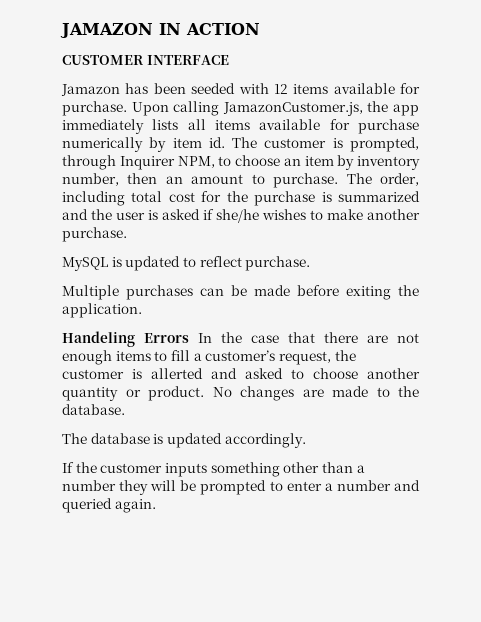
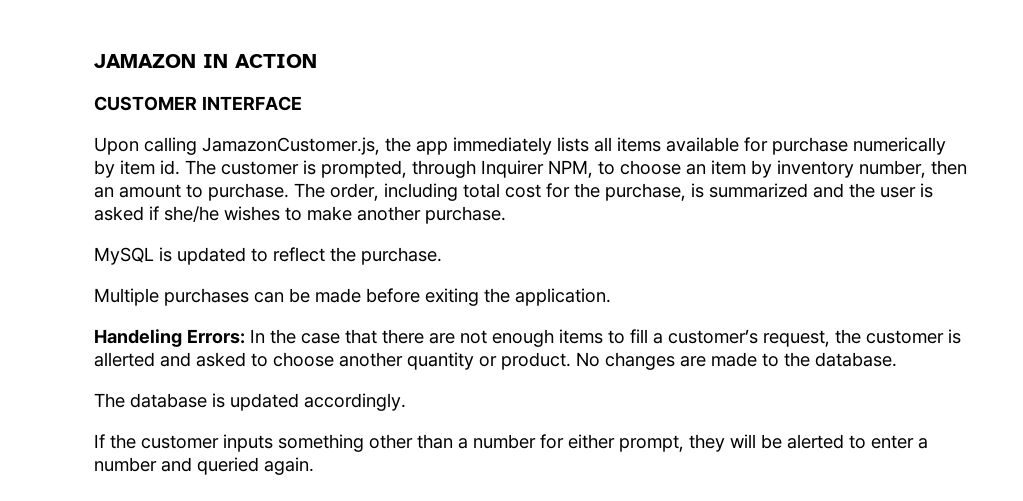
[61,83,420,96] [62,101,127,116] Jamazon has been seeded with 12 items available for purchase. -> (302, 103) none
[254,191,316,206] purchase -> [605,183,686,201] purchase,
(242, 261) none -> [330,247,356,262] the
[144,333,189,343] Errors -> [187,329,245,344] Errors:
(116, 485) none -> [540,434,684,452] for either prompt,
[200,480,267,495] prompted -> [787,434,844,449] alerted

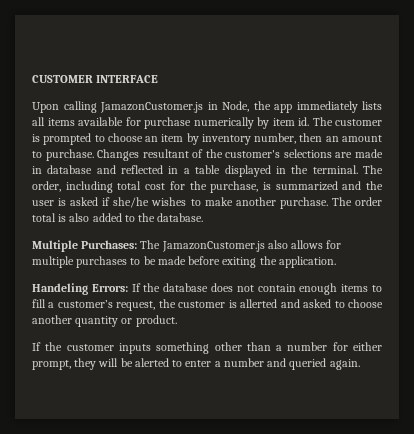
[94,54,317,68] JAMAZON IN ACTION // -> (32, 79) none
[202,137,380,155] JamazonCustomer.js, -> [100,101,249,113] JamazonCustomer.js in Node,
[321,160,593,178] prompted, through Inquirer NPM, -> [43,133,92,145] prompted
(289, 192) none -> [97,149,383,161] [32,165,358,177] Changes resultant of the customer's selections are made in database and reflected in a table displayed in the terminal.
[94,247,442,265] [94,288,284,306] // MySQL is updated to reflect the purchase. // Multiple purchases can -> [331,197,382,206] [32,213,204,222] [32,240,342,252] [32,256,141,268] The order total is also added to the database. // Multiple Purchases: The JamazonCustomer.js also allows for multiple purchases to
[250,329,487,344] In the case that there are not -> [131,283,296,292] If the database does not contain
[576,352,897,370] [94,393,406,411] No changes are made to the database. // The database is updated accordingly. -> (177, 321) none

